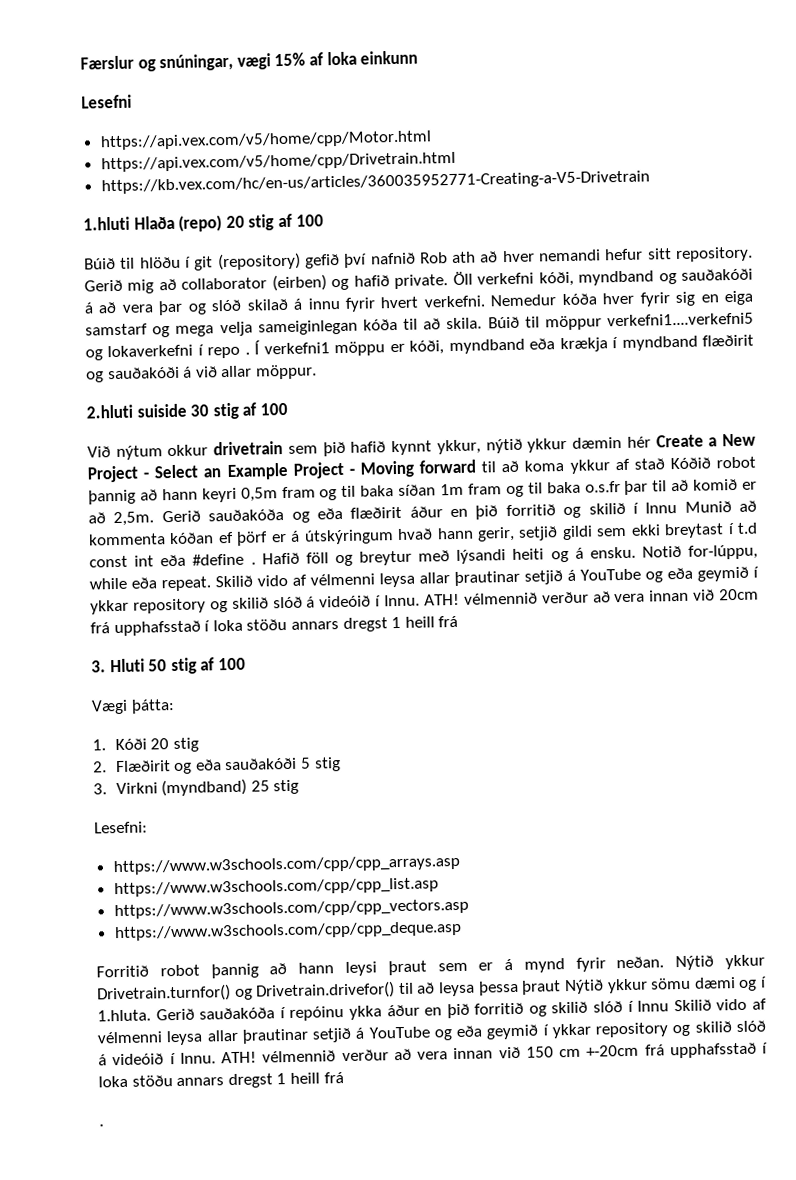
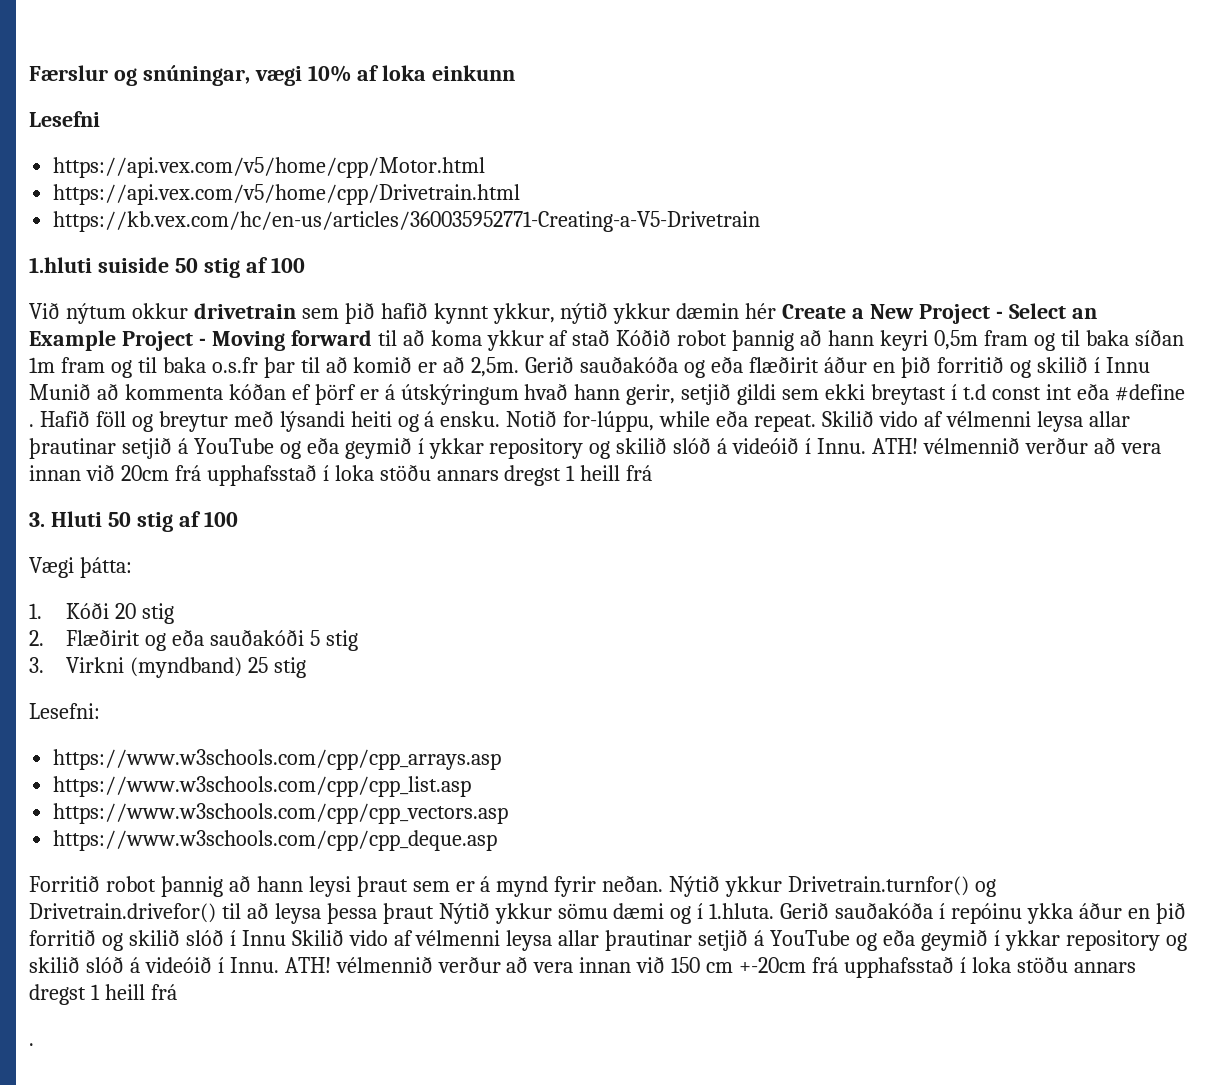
[274,52,306,67] 15% -> [307,65,351,82] 10%
[133,213,324,232] [84,246,753,271] [84,268,753,294] [84,290,754,316] [85,312,755,338] [85,334,754,361] [86,364,317,383] [86,403,210,419] Hlaða (repo) 20 stig af 100 // Búið til hlöðu í git (repository) gefið því nafnið Rob ath að hver nemandi hefur sitt repository. Gerið mig að collaborator (eirben) og hafið private. Öll verkefni kóði, myndband og sauðakóði á að vera þar og slóð skilað á innu fyrir hvert verkefni. Nemedur kóða hver fyrir sig en eiga samstarf og mega velja sameiginlegan kóða til að skila. Búið til möppur verkefni1....verkefni5 og lokaverkefni í repo . Í verkefni1 möppu er kóði, myndband eða krækja í myndband flæðirit og sauðakóði á við allar möppur. // 2.hluti suiside 30 -> [97,257,198,273] suiside 50

